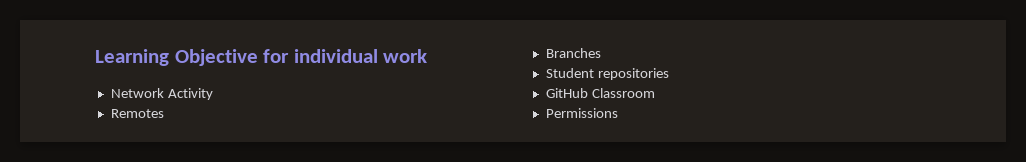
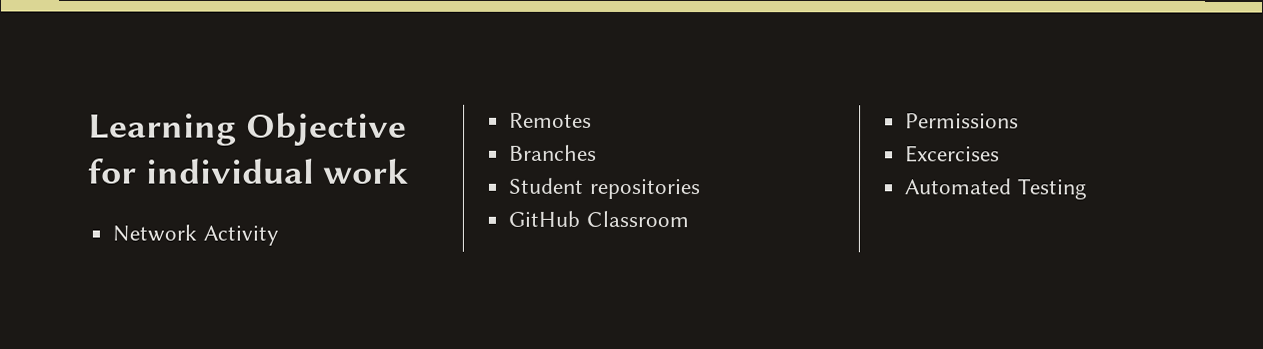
(618, 113) none -> [905,145,1001,163] [904,178,1086,200] // Excercises // Automated Testing

